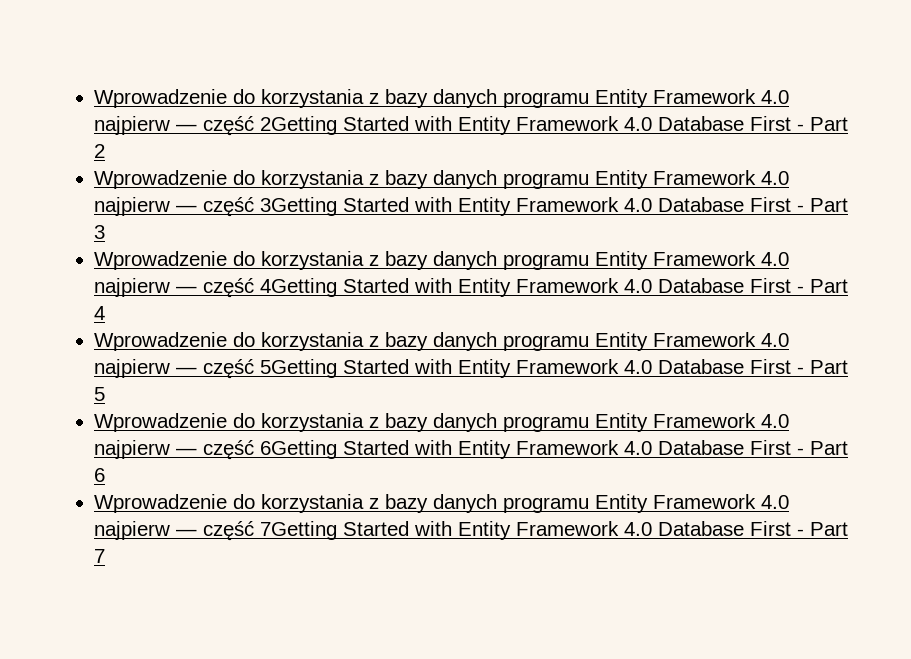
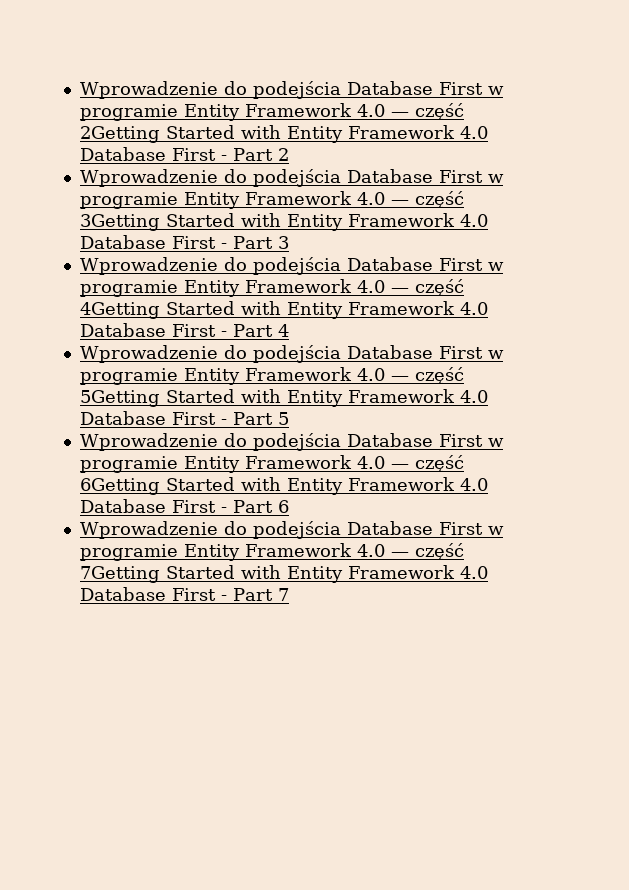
[94,89,790,108] [94,116,171,135] Wprowadzenie do korzystania z bazy danych programu Entity Framework 4.0 najpierw -> [80,81,505,99] [80,103,386,121] Wprowadzenie do podejścia Database First w programie Entity Framework 4.0
[261,170,790,189] [94,197,171,216] korzystania z bazy danych programu Entity Framework 4.0 najpierw -> [253,169,505,187] [80,191,386,209] podejścia Database First w programie Entity Framework 4.0
[261,251,790,270] [94,278,171,297] korzystania z bazy danych programu Entity Framework 4.0 najpierw -> [253,257,505,275] [80,279,386,297] podejścia Database First w programie Entity Framework 4.0
[261,332,790,351] [94,359,171,378] korzystania z bazy danych programu Entity Framework 4.0 najpierw -> [253,345,505,363] [80,367,386,385] podejścia Database First w programie Entity Framework 4.0
[261,413,790,432] [94,440,171,459] korzystania z bazy danych programu Entity Framework 4.0 najpierw -> [253,433,505,451] [80,455,386,473] podejścia Database First w programie Entity Framework 4.0
[261,494,790,513] [94,521,171,540] korzystania z bazy danych programu Entity Framework 4.0 najpierw -> [253,521,505,539] [80,543,386,561] podejścia Database First w programie Entity Framework 4.0

